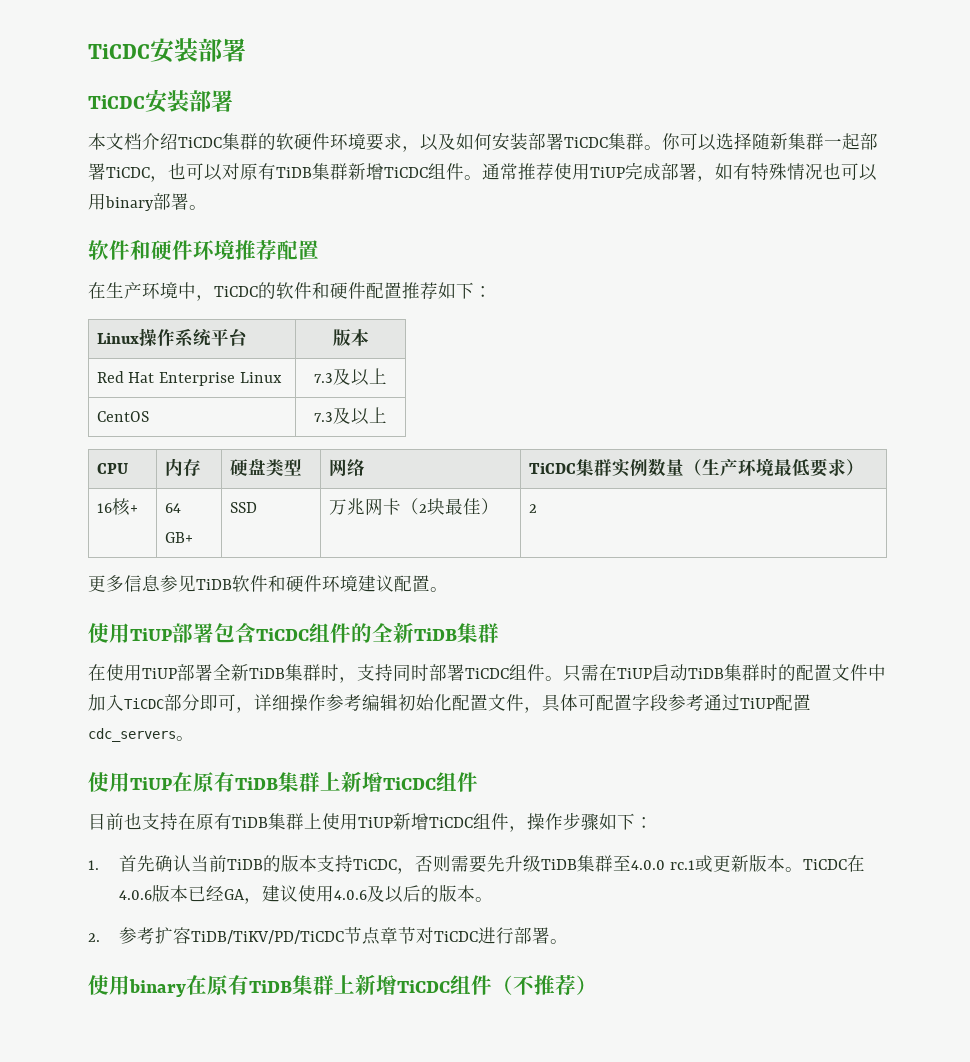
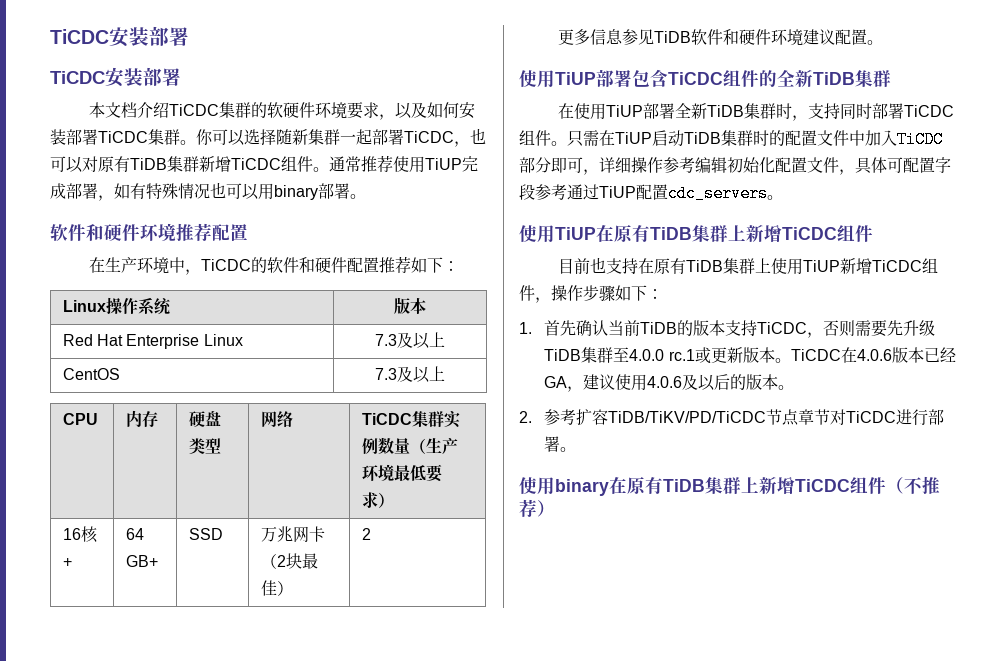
[210,328,248,346] 平台 -> (171, 306) none

